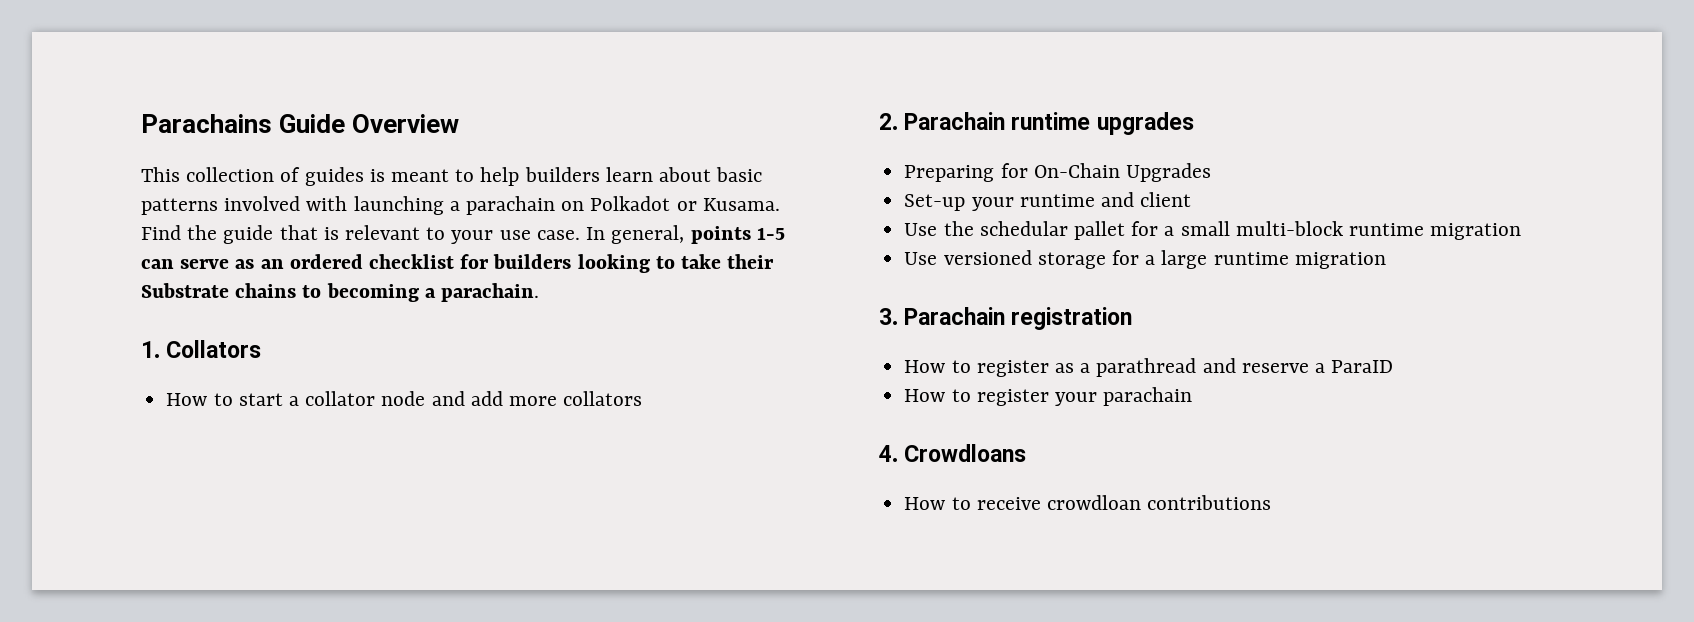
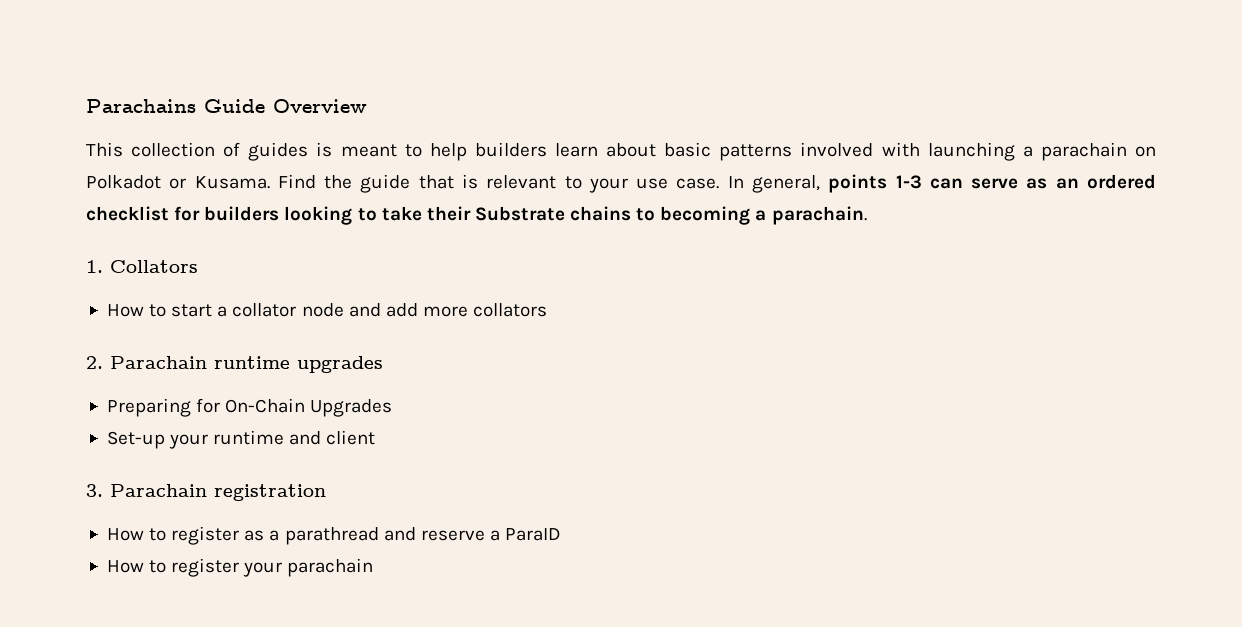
[756,227,785,240] 1-5 -> [895,175,922,189] 1-3
[904,221,1522,240] [904,250,1386,269] // Use the schedular pallet for a small multi-block runtime migration // Use versioned storage for a large runtime migration -> (376, 437) none
[879,444,1027,462] [904,495,1272,510] // 4. Crowdloans // How to receive crowdloan contributions -> (374, 567) none

